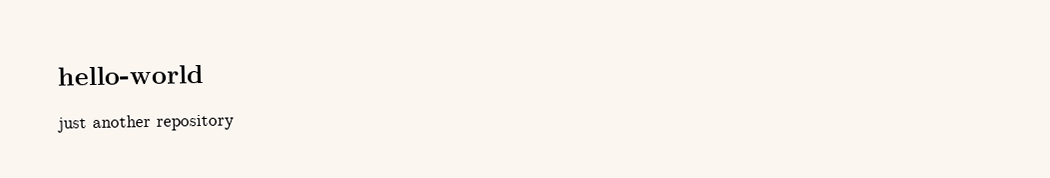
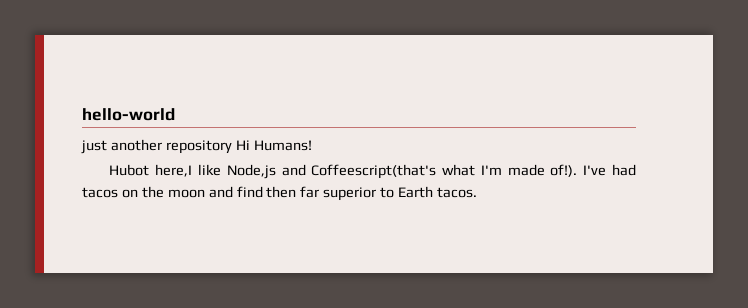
(234, 122) none -> [235,140,312,151] [109,164,636,179] [82,186,478,201] Hi Humans! // Hubot here,I like Node,js and Coffeescript(that's what I'm made of!). I've had tacos on the moon and find then far superior to Earth tacos.

